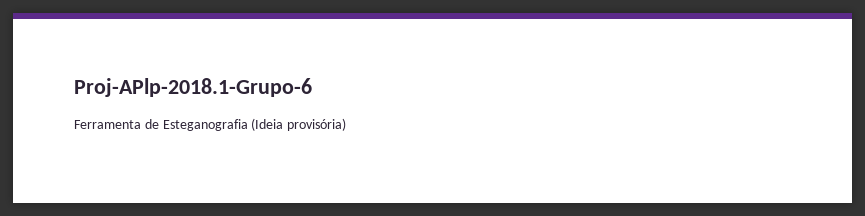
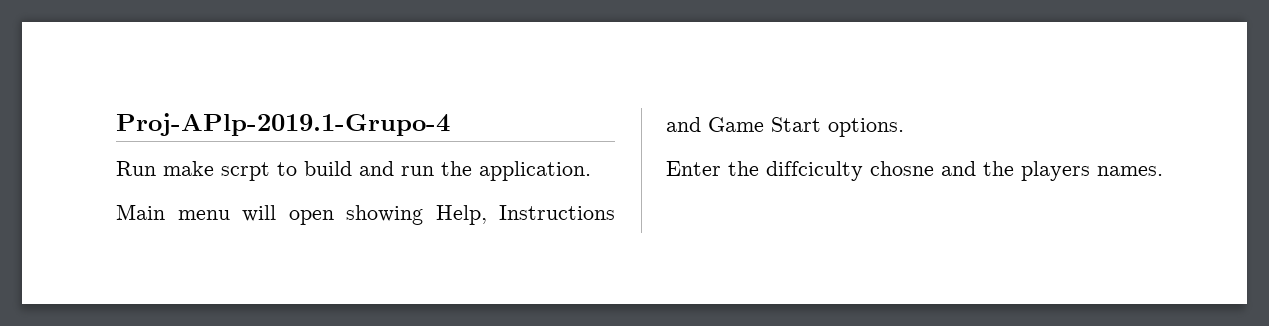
[74,78,312,97] [74,118,347,131] Proj-APlp-2018.1-Grupo-6 // Ferramenta de Esteganografia (Ideia provisória) -> [116,113,450,136] [116,161,591,181] [116,204,615,225] [666,117,904,137] [666,161,1163,181] Proj-APlp-2019.1-Grupo-4 // Run make scrpt to build and run the application. // Main menu will open showing Help, Instructions and Game Start options. // Enter the diffciculty chosne and the players names.

